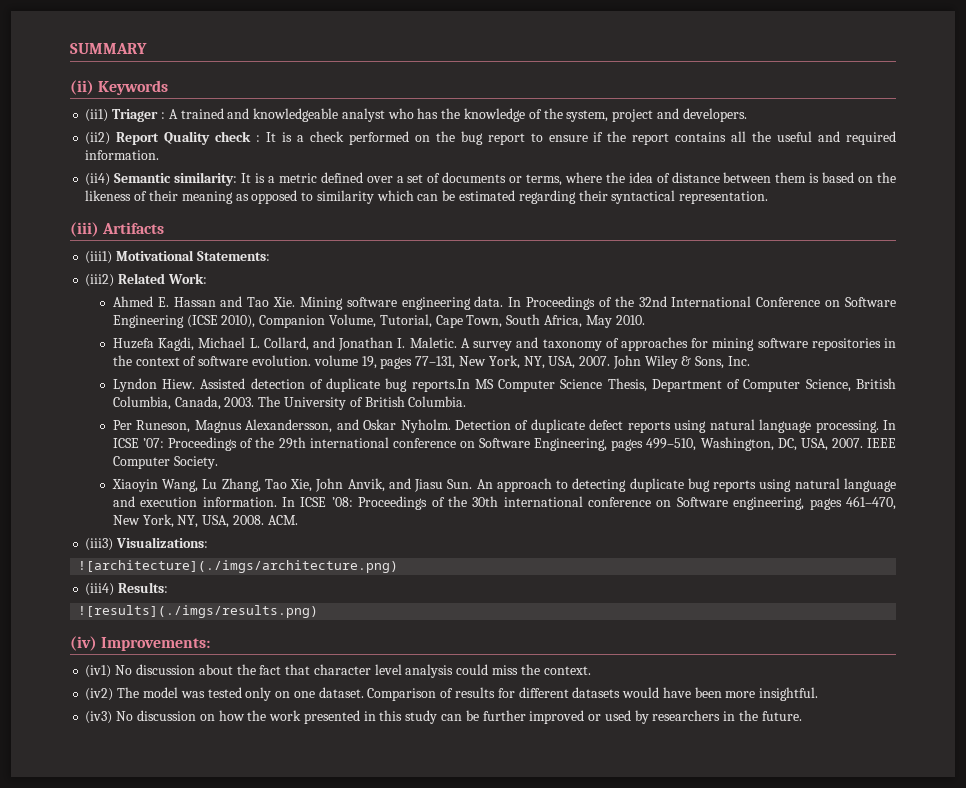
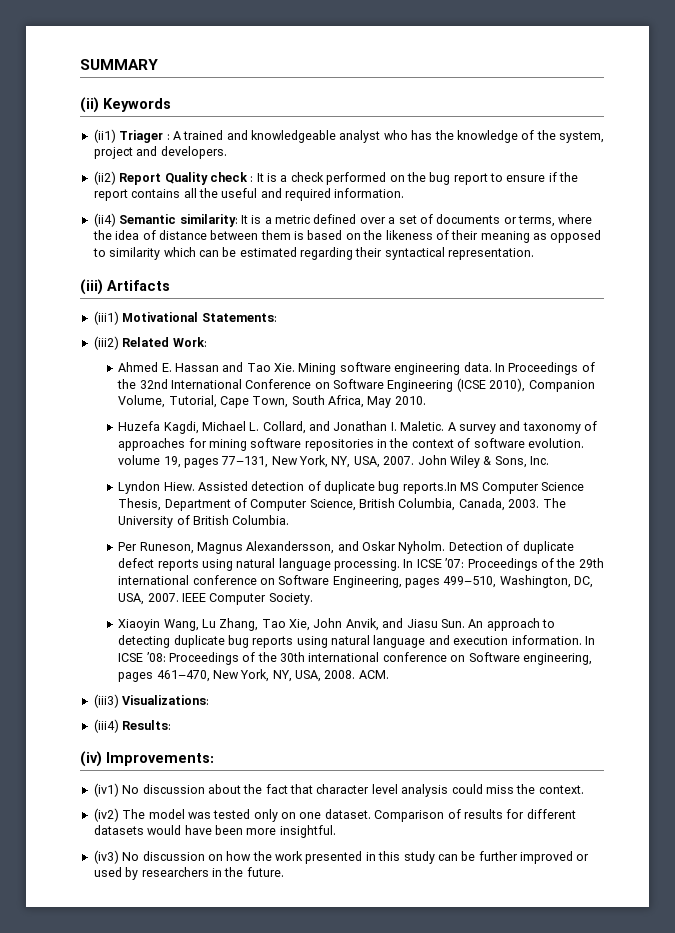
[78,560,399,573] // ![architecture](./imgs/architecture.png) -> (210, 700) none
[78,605,319,618] // ![results](./imgs/results.png) -> (172, 725) none

